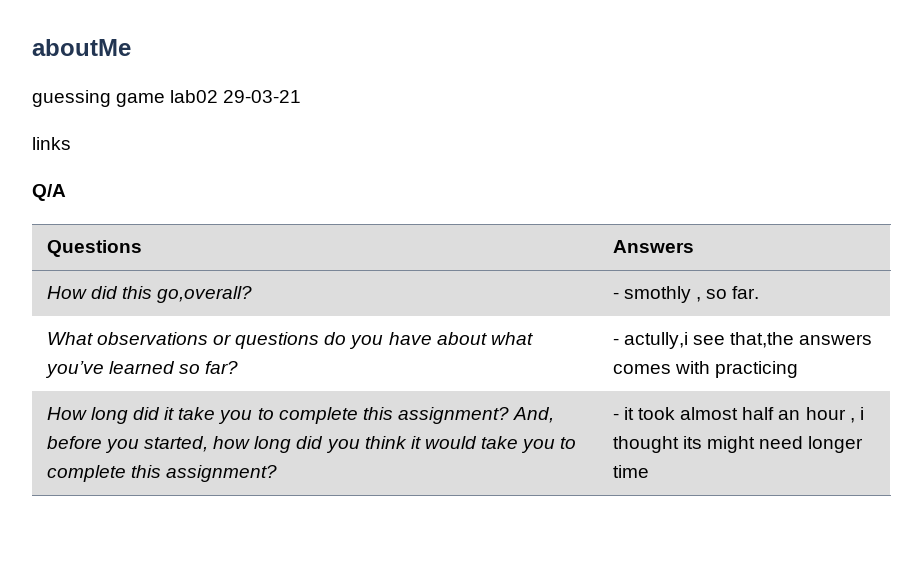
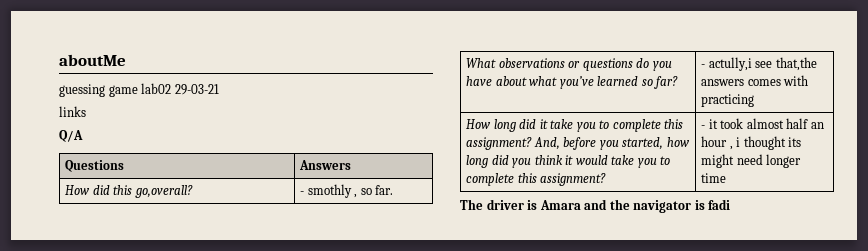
(649, 471) none -> [460,199,731,213] // The driver is Amara and the navigator is fadi

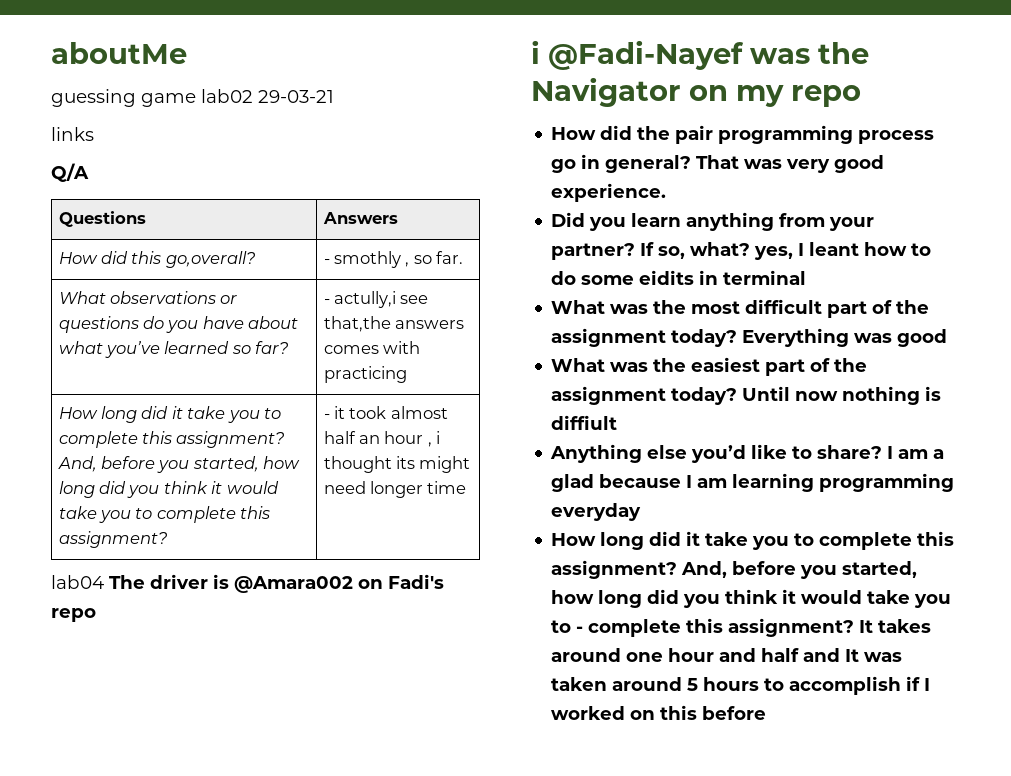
(727, 178) none -> [51,575,104,589] lab04
[539,199,731,213] Amara and the navigator is fadi -> [234,574,444,593] [51,608,96,622] [531,40,869,70] [531,77,861,107] [551,125,935,144] [551,154,885,173] [551,183,667,202] [551,212,875,231] [551,242,932,260] [551,270,807,285] [551,299,930,318] [551,328,948,347] [551,357,868,376] [551,386,942,405] [551,415,618,430] [550,444,945,463] [551,473,955,492] [551,503,642,521] [551,531,955,550] [551,560,918,579] [551,589,952,608] [551,618,932,637] [551,648,903,662] [551,676,931,695] [551,705,767,720] @Amara002 on Fadi's repo // i @Fadi-Nayef was the Navigator on my repo // How did the pair programming process go in general? That was very good experience. // Did you learn anything from your partner? If so, what? yes, I leant how to do some eidits in terminal // What was the most difficult part of the assignment today? Everything was good // What was the easiest part of the assignment today? Until now nothing is diffiult // Anything else you’d like to share? I am a glad because I am learning programming everyday // How long did it take you to complete this assignment? And, before you started, how long did you think it would take you to - complete this assignment? It takes around one hour and half and It was taken around 5 hours to accomplish if I worked on this before

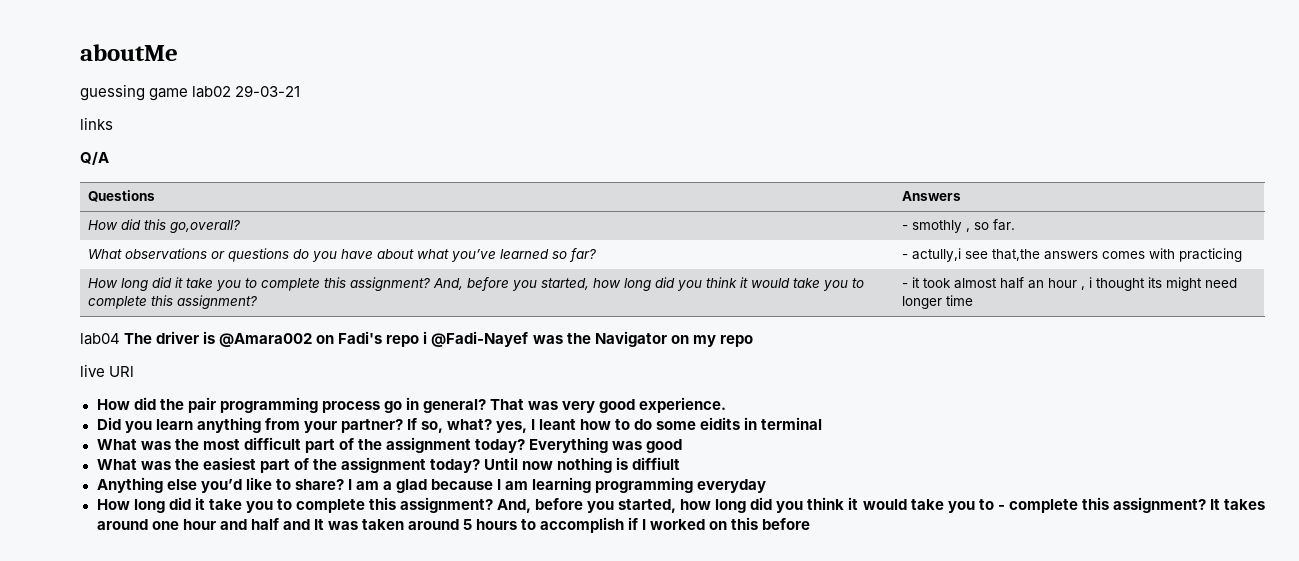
(96, 615) // -> (420, 341) none
(861, 96) none -> [80,364,135,377] // live URl

